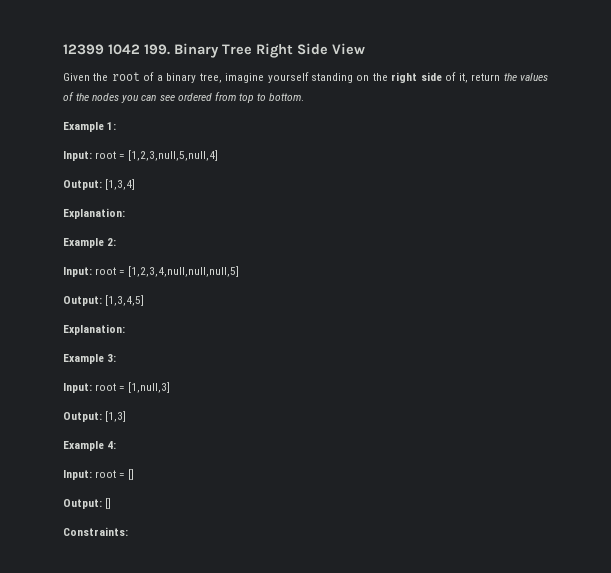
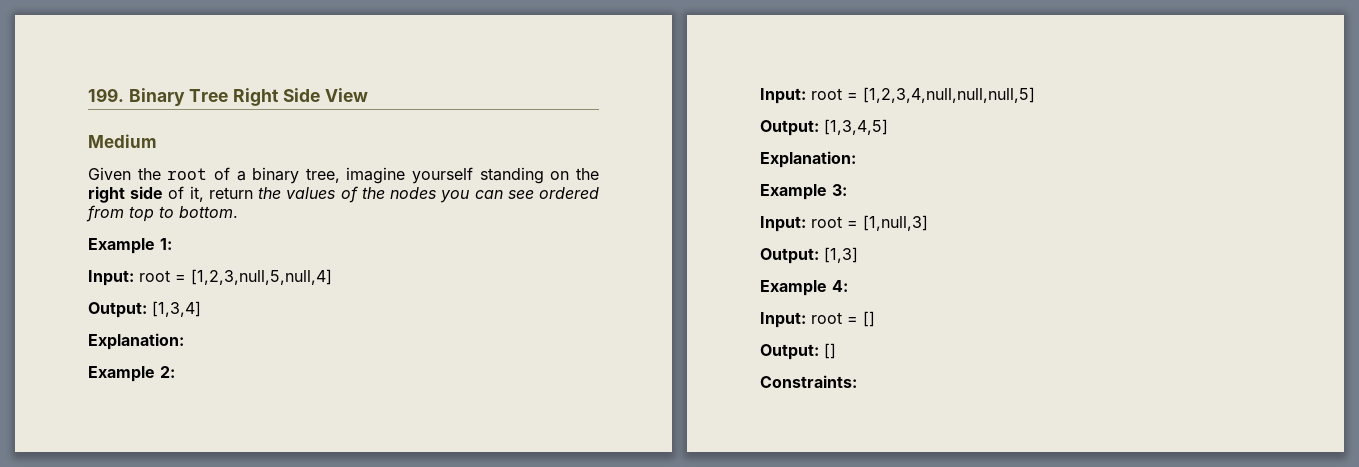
[63,44,140,55] 12399 1042 -> (88, 95) none
(365, 49) none -> [88,134,157,148] // Medium

